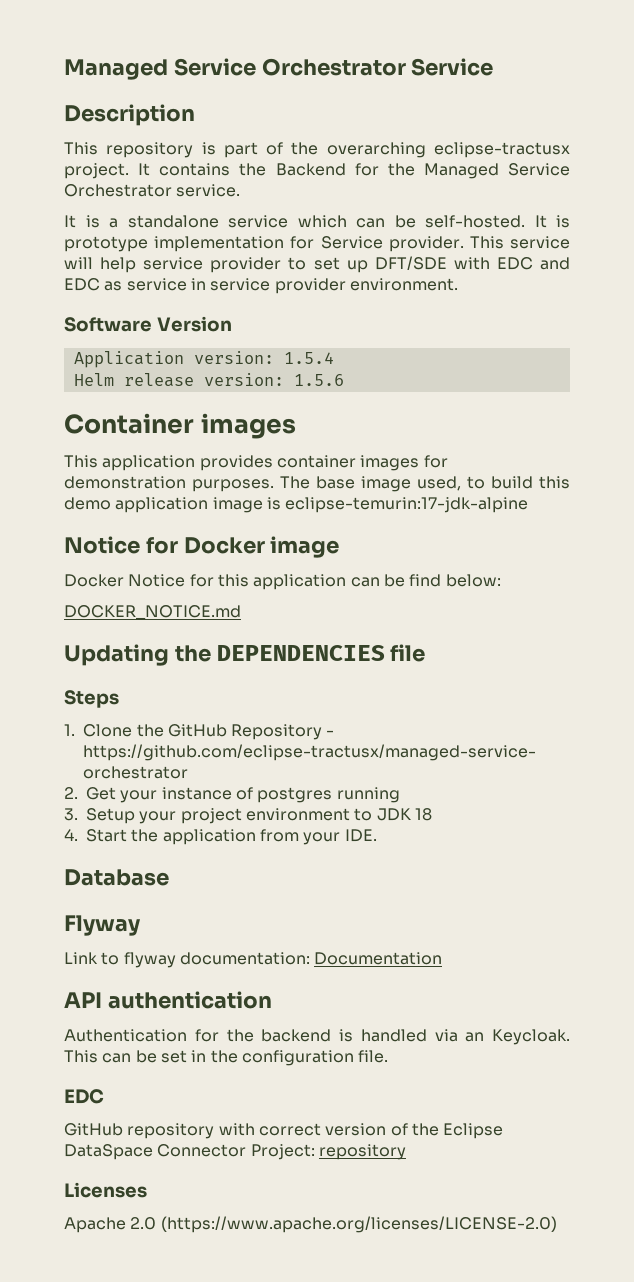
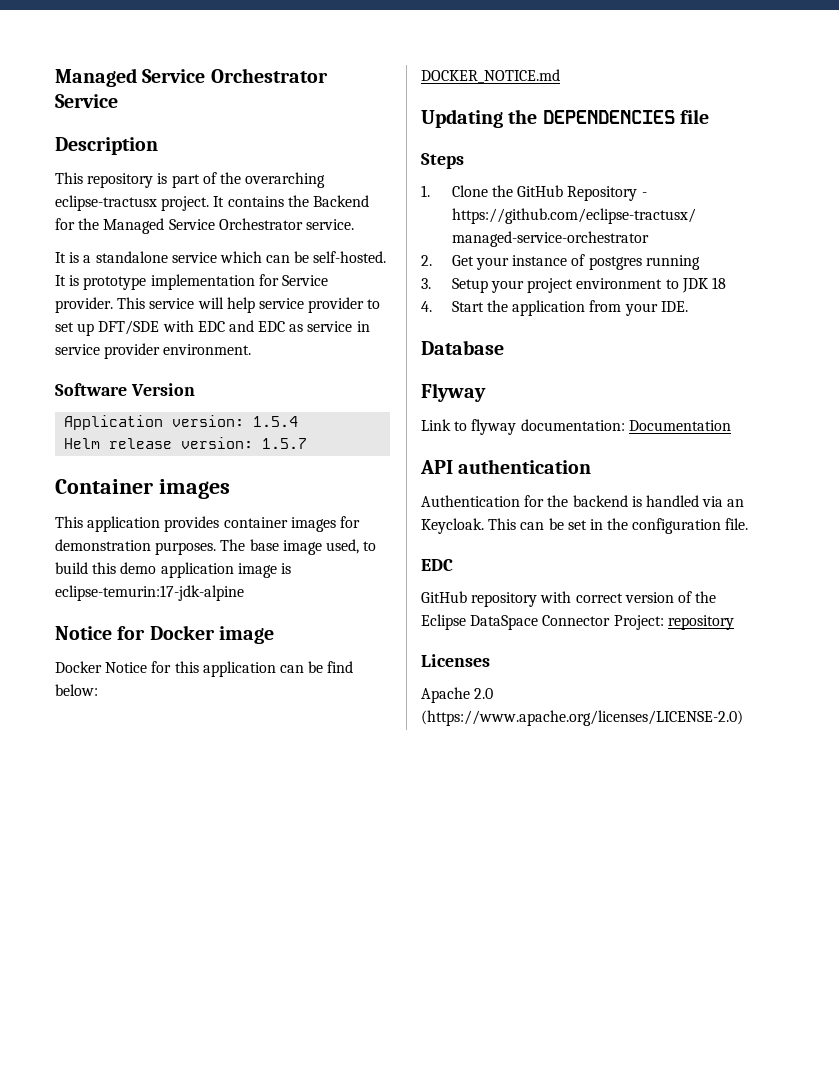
[293,374,344,386] 1.5.6 -> [262,438,308,449] 1.5.7

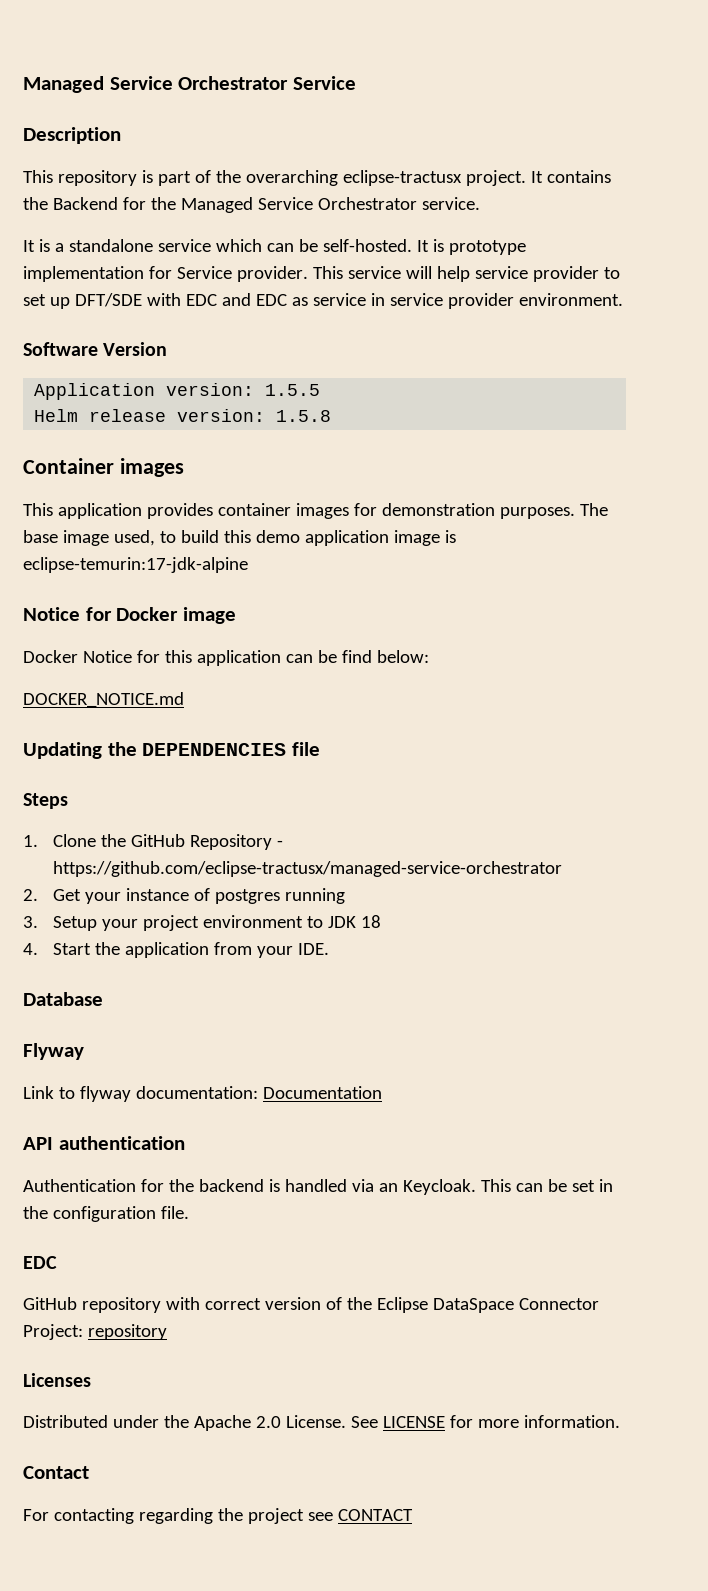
[253,416,299,427] 1.5.4 -> [265,384,321,396] 1.5.5
[262,438,308,449] 1.5.7 -> [276,410,332,422] 1.5.8
[421,687,494,703] [421,710,743,726] Apache 2.0 (https://www.apache.org/licenses/LICENSE-2.0) -> [23,1415,620,1431] [23,1466,89,1479] [23,1508,413,1524] Distributed under the Apache 2.0 License. See LICENSE for more information. // Contact // For contacting regarding the project see CONTACT

